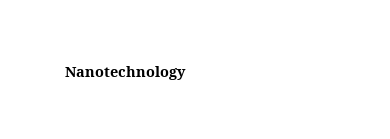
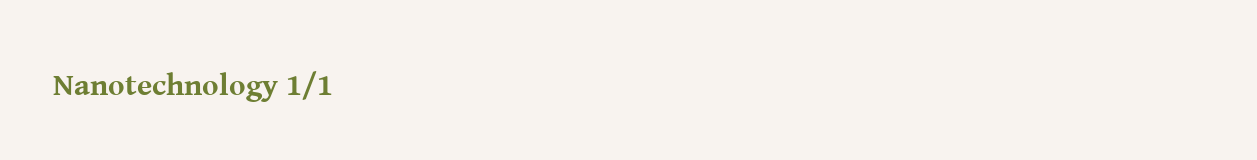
(186, 73) none -> [286,71,334,100] 1/1

